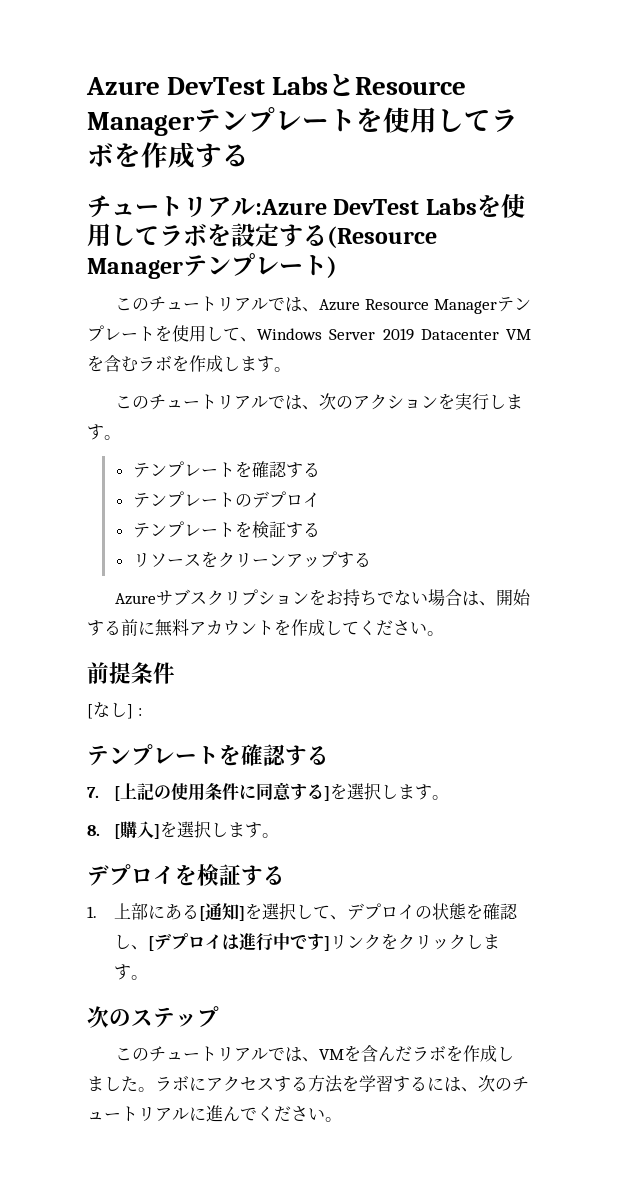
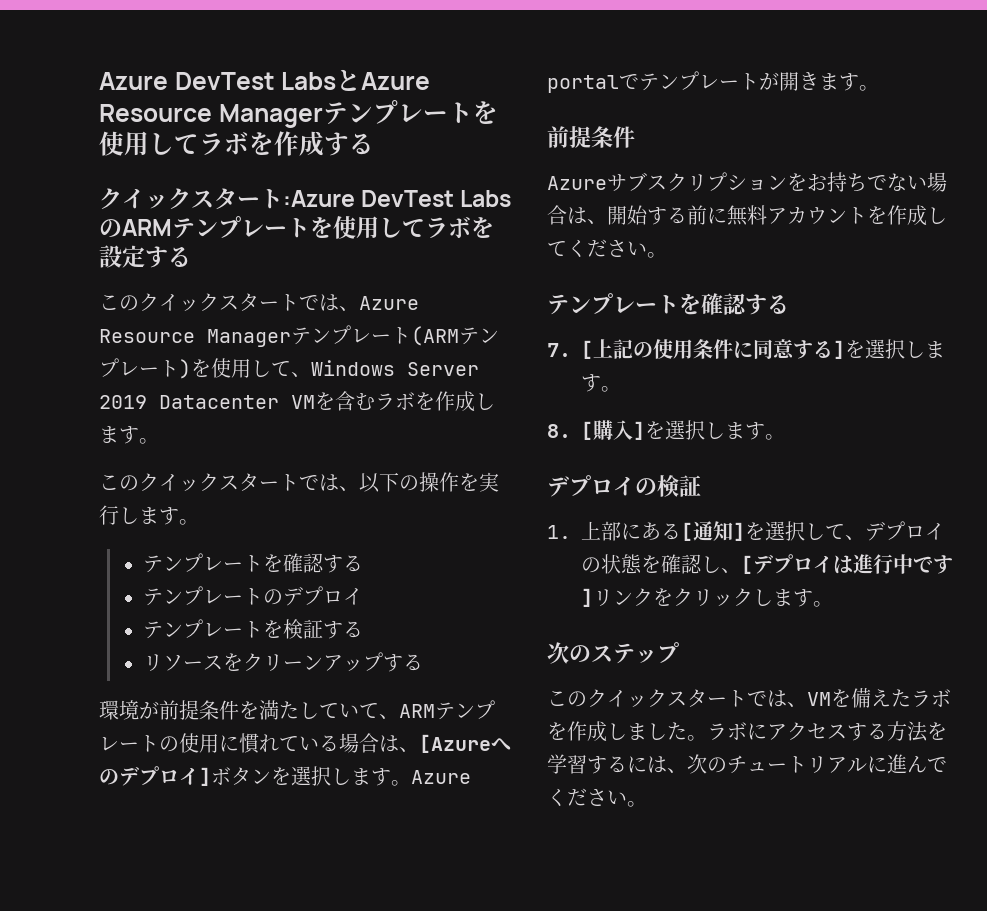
(356, 85) none -> [361,72,431,90] Azure
[87,195,477,218] チュートリアル:Azure DevTest Labs -> [99,188,512,210] [99,216,310,239] クイックスタート:Azure DevTest LabsのARMテンプレート
[327,226,437,248] [87,253,337,279] [115,296,269,312] (Resource Managerテンプレート) // このチュートリアル -> [99,293,299,312] // このクイックスタート
(155, 334) none -> [411,326,499,346] [99,358,191,379] (ARMテンプレート)
[149,393,439,410] チュートリアルでは、次のアクション -> [139,472,459,493] クイックスタートでは、以下の操作
(371, 559) none -> [99,700,495,720] [99,733,511,754] [99,766,471,786] [547,71,879,93] [547,126,635,148] // 環境が前提条件を満たしていて、ARMテンプレートの使用に慣れている場合は、[Azureへのデプロイ]ボタンを選択します。Azure portalでテンプレートが開きます。 // 前提条件
[87,662,175,684] [87,702,142,719] // 前提条件 // [なし] : -> (667, 255) none
[175,864,285,886] を検証する -> [635,475,701,497] の検証
[149,1046,269,1062] チュートリアル -> [587,689,747,708] クイックスタート
[361,1045,413,1062] 含んだ -> [851,688,911,708] 備えた

